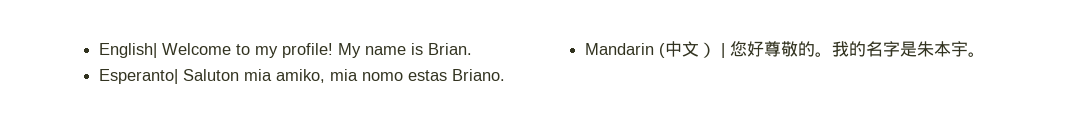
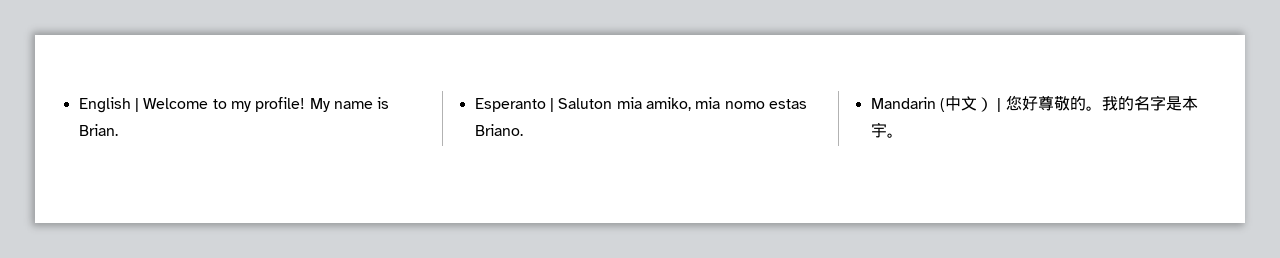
[99,43,158,58] English| -> [78,97,139,113] English |
[99,69,179,84] Esperanto| -> [474,98,554,112] Esperanto |
[917,41,935,57] 朱 -> (1182, 103) none

